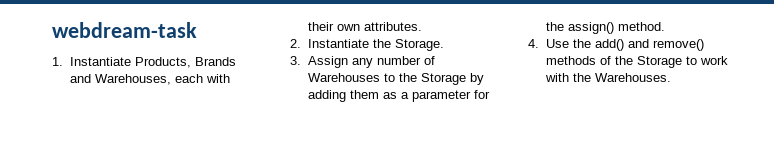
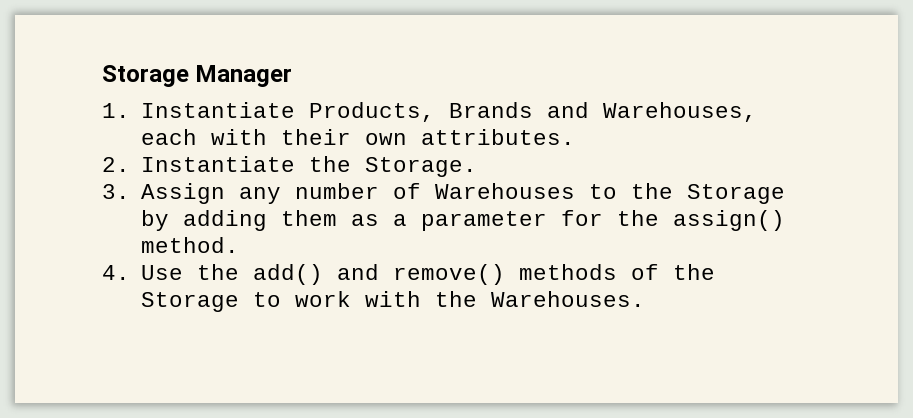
[52,22,197,38] webdream-task -> [102,65,293,87] Storage Manager

